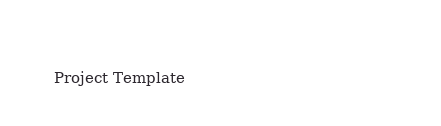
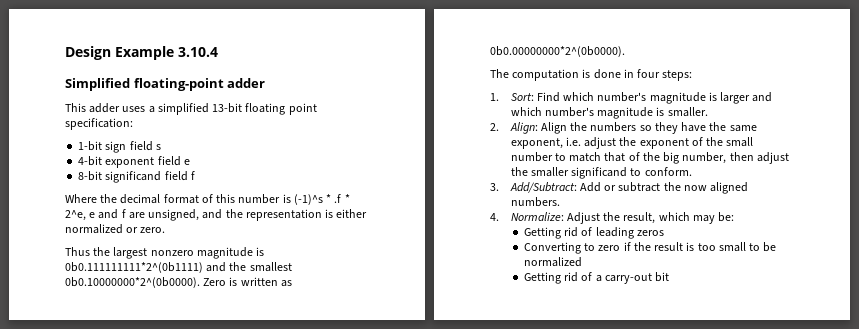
[54,71,185,86] Project Template -> [65,46,218,60] [65,78,266,91] [65,103,317,115] [65,118,133,130] [78,141,161,153] [78,156,190,168] [78,171,195,183] [65,194,350,205] [65,209,368,221] [65,224,166,234] [65,247,265,259] [65,262,292,273] [65,277,292,288] [490,46,625,57] [490,69,693,81] [490,92,773,104] [510,107,708,119] [490,122,757,134] [510,137,754,149] [510,152,789,164] [510,167,692,179] [490,182,749,194] [510,197,560,207] [490,212,735,224] [523,227,664,239] [523,242,777,254] [523,257,582,267] [523,272,670,284] Design Example 3.10.4 // Simplified floating-point adder // This adder uses a simplified 13-bit floating point specification: // 1-bit sign field s // 4-bit exponent field e // 8-bit significand field f // Where the decimal format of this number is (-1)^s * .f * 2^e, e and f are unsigned, and the representation is either normalized or zero. // Thus the largest nonzero magnitude is 0b0.111111111*2^(0b1111) and the smallest 0b0.10000000*2^(0b0000). Zero is written as 0b0.00000000*2^(0b0000). // The computation is done in four steps: // 1. Sort: Find which number's magnitude is larger and which number's magnitude is smaller. // 2. Align: Align the numbers so they have the same exponent, i.e. adjust the exponent of the small number to match that of the big number, then adjust the smaller significand to conform. // 3. Add/Subtract: Add or subtract the now aligned numbers. // 4. Normalize: Adjust the result, which may be: // Getting rid of leading zeros // Converting to zero if the result is too small to be normalized // Getting rid of a carry-out bit

